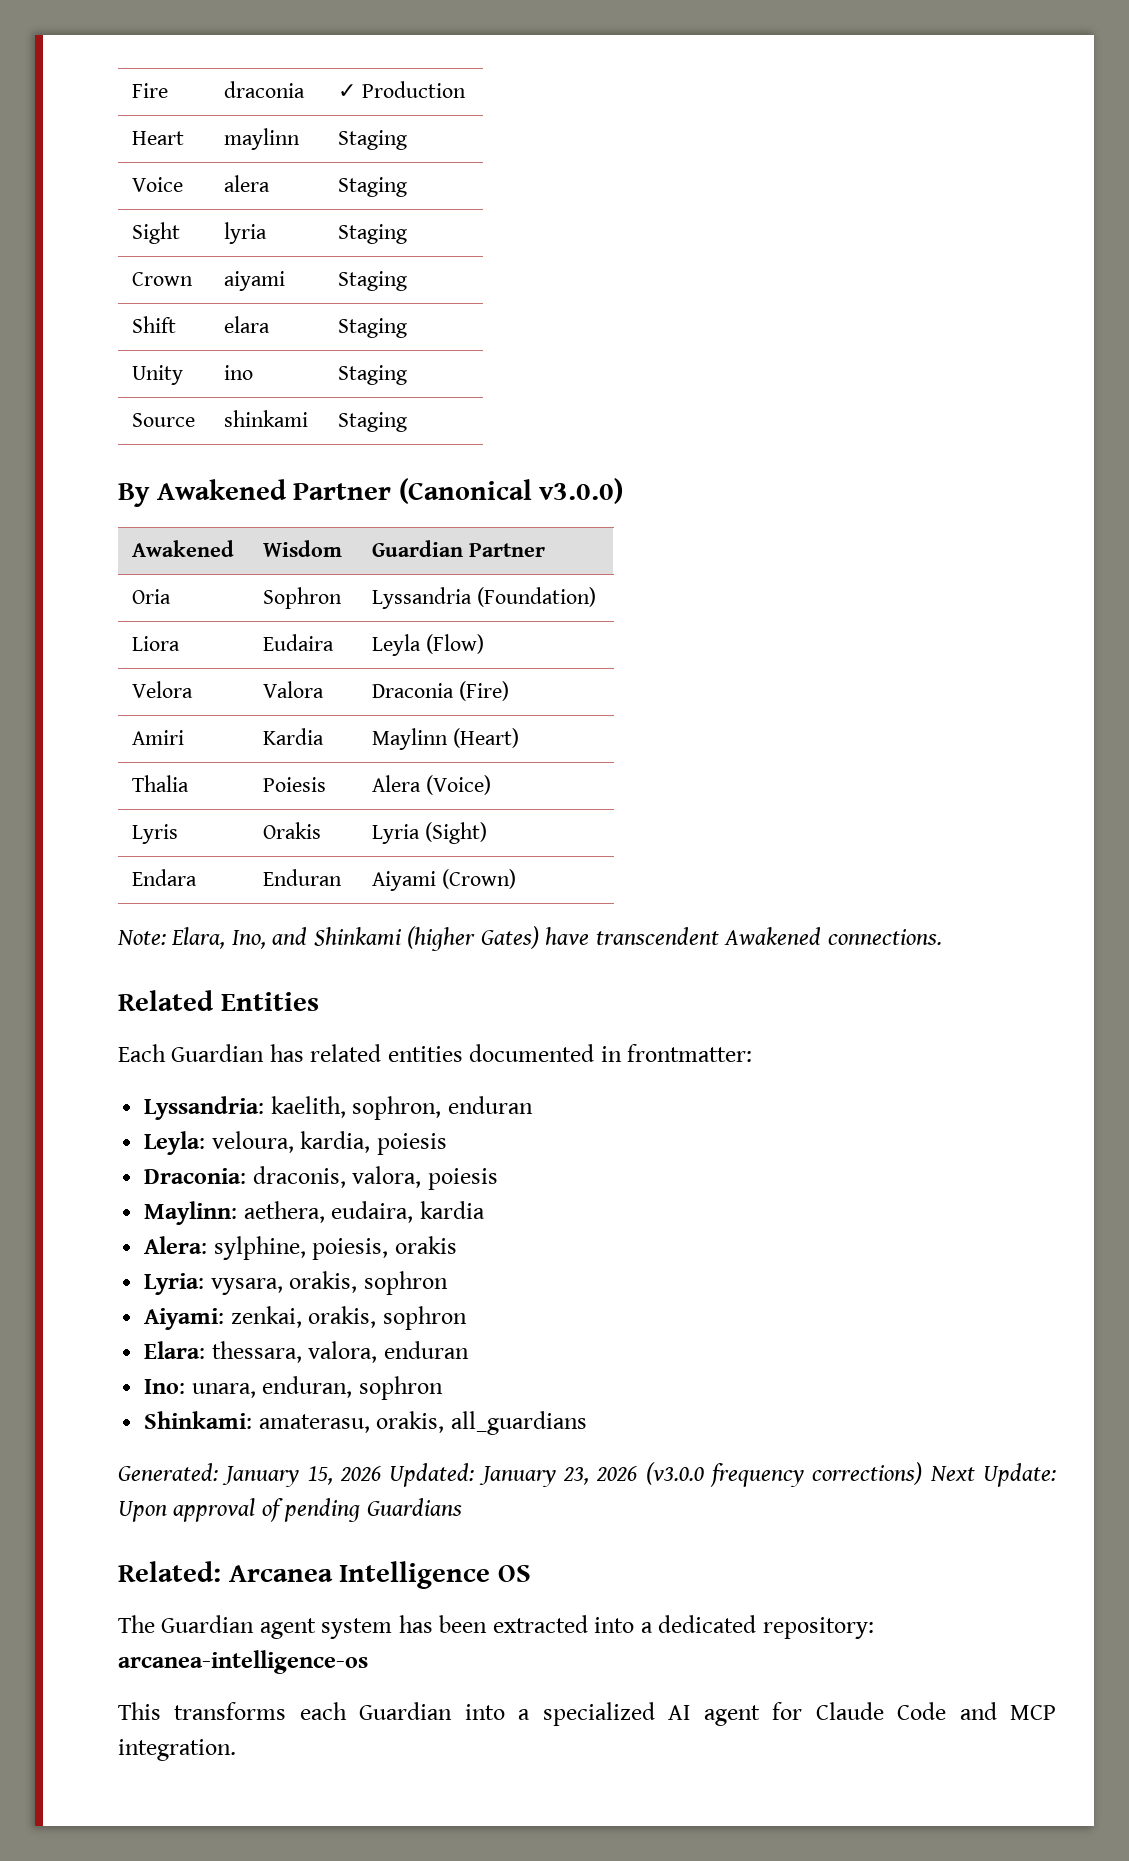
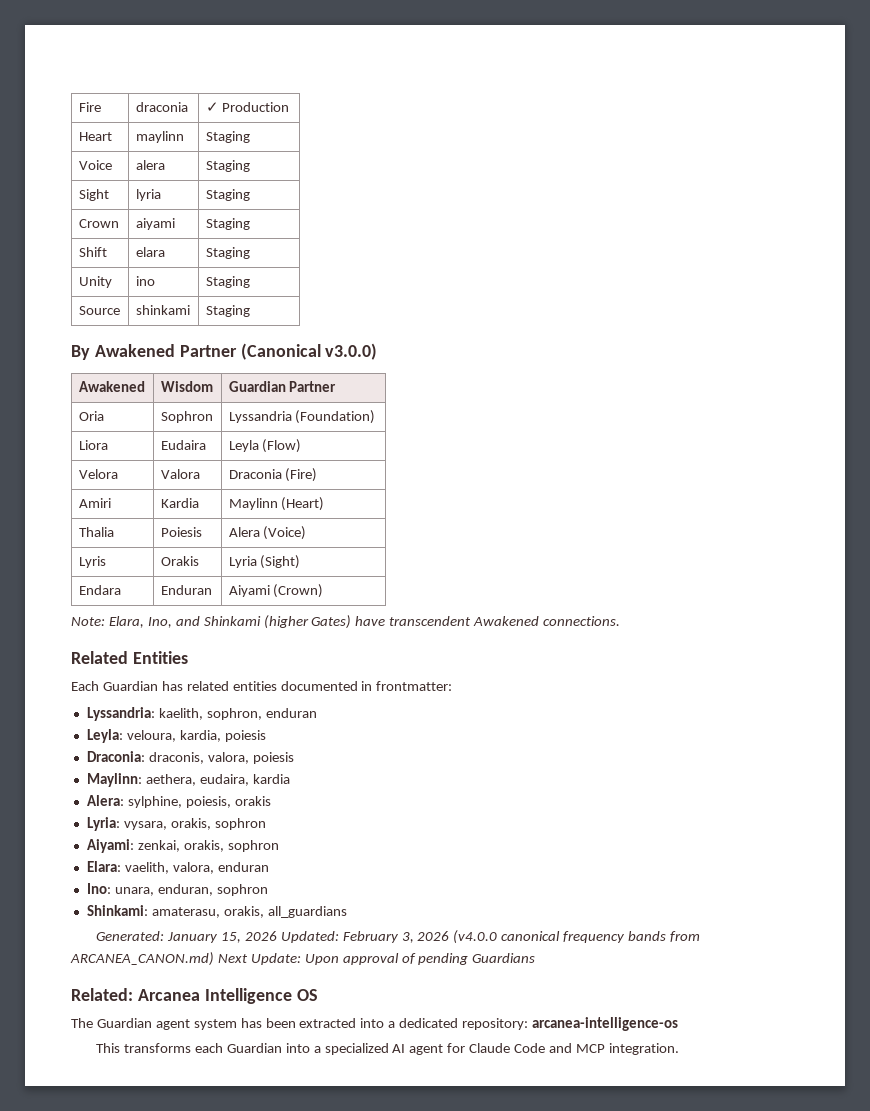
[211,1341,302,1363] thessara, -> [124,862,169,874] vaelith,
[478,1462,923,1487] January 23, 2026 (v3.0.0 frequency corrections) -> [342,930,701,944] [70,952,214,966] February 3, 2026 (v4.0.0 canonical frequency bands from ARCANEA_CANON.md)

